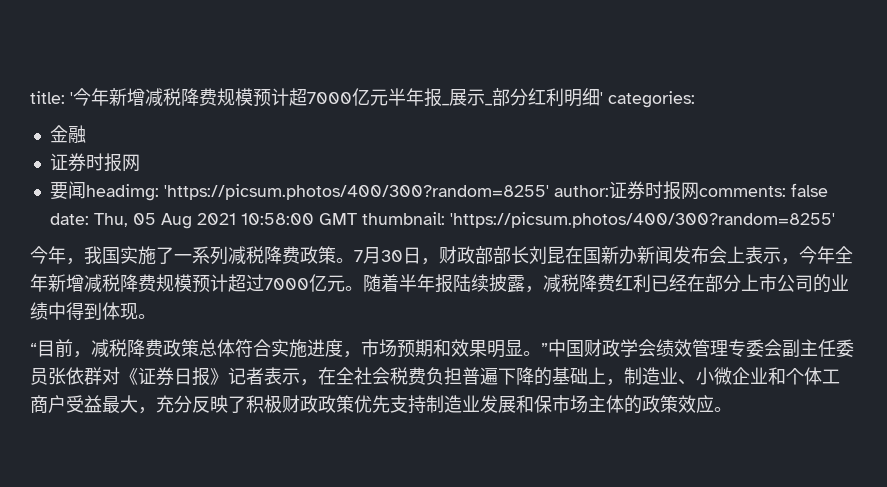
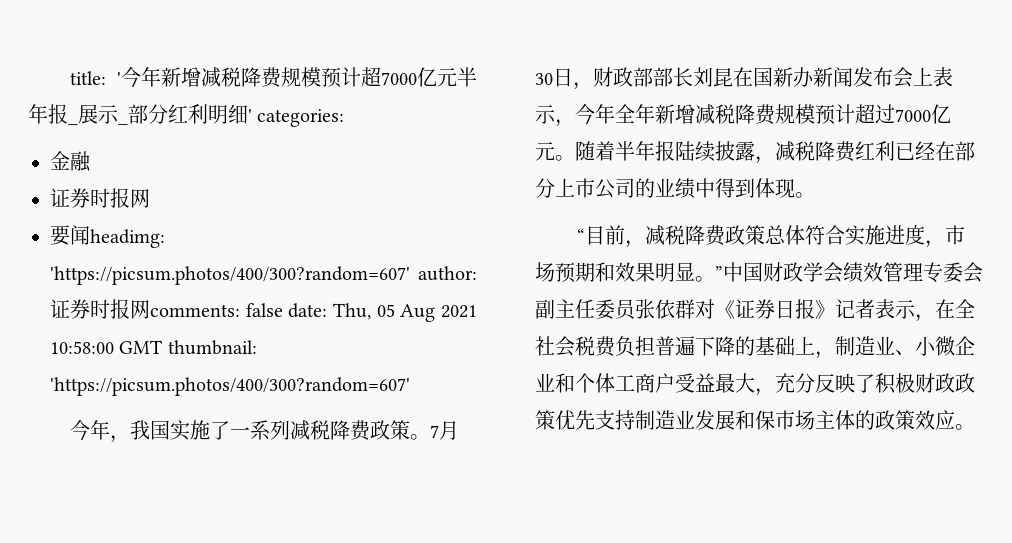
[163,184,549,200] 'https://picsum.photos/400/300?random=8255' -> [50,266,410,285] 'https://picsum.photos/400/300?random=607'
[449,212,835,228] 'https://picsum.photos/400/300?random=8255' -> [50,377,410,396] 'https://picsum.photos/400/300?random=607'

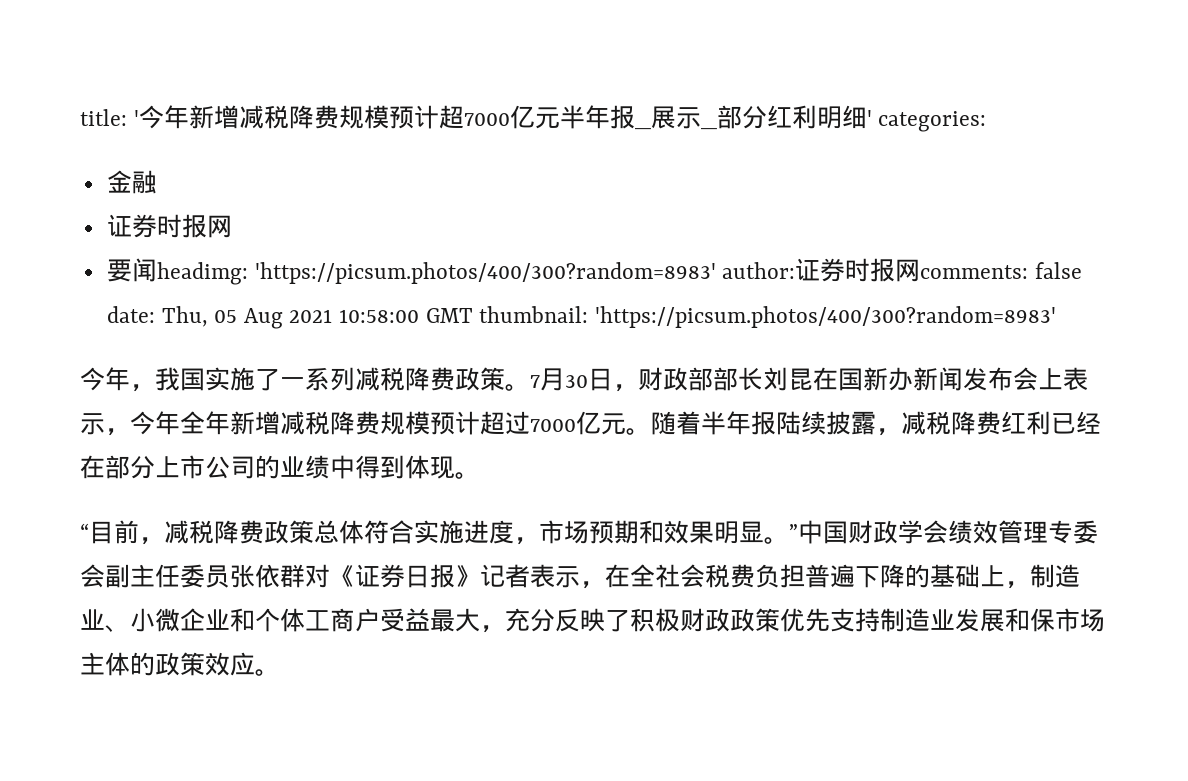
[50,266,410,285] 'https://picsum.photos/400/300?random=607' -> [254,262,716,284] 'https://picsum.photos/400/300?random=8983'
[50,377,410,396] 'https://picsum.photos/400/300?random=607' -> [594,306,1056,328] 'https://picsum.photos/400/300?random=8983'

